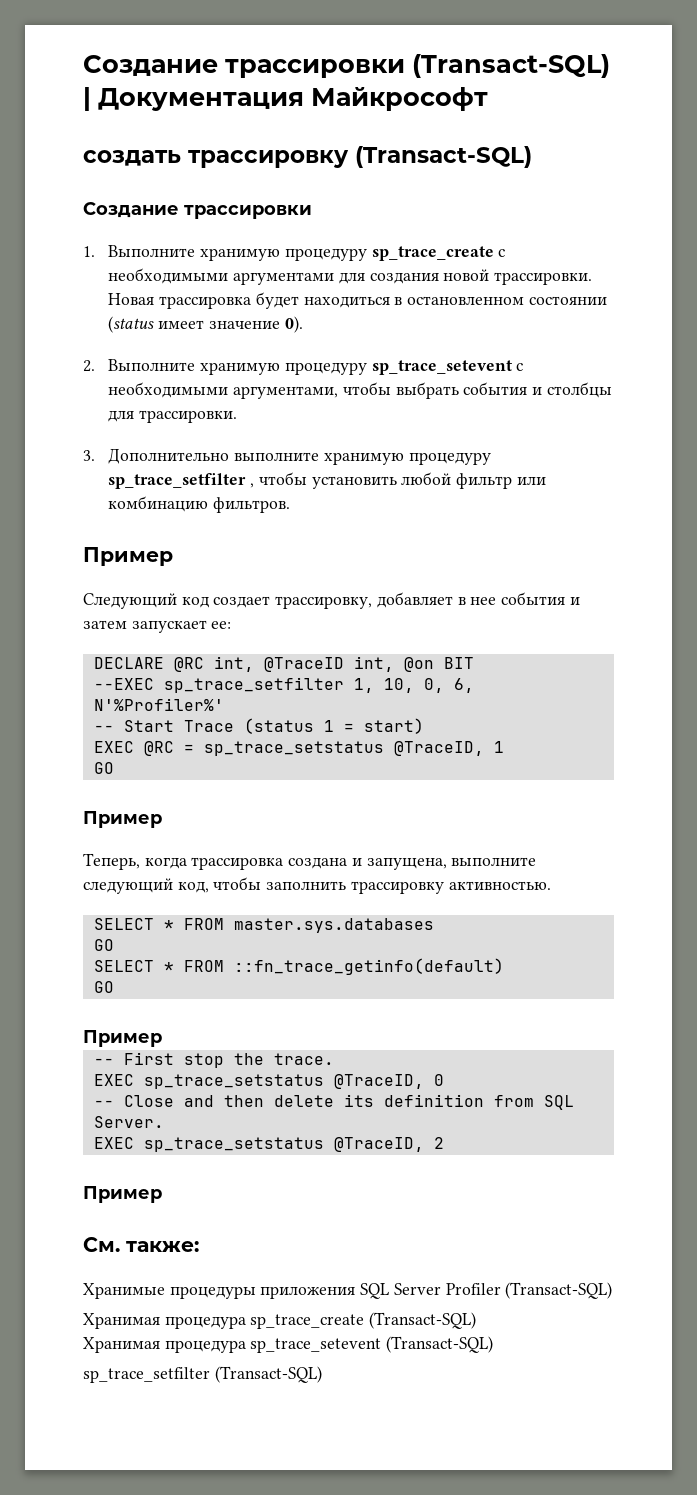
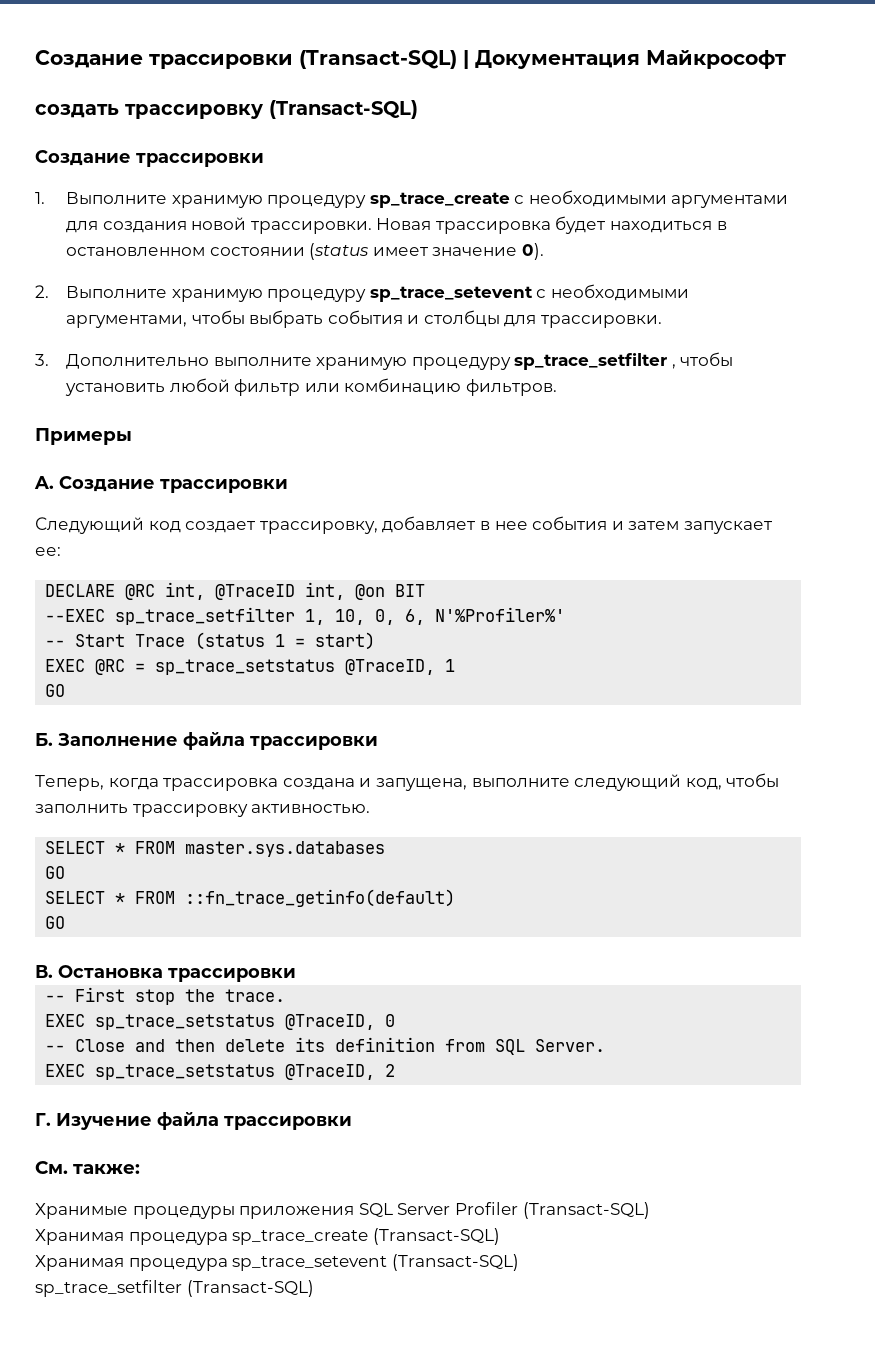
[83,547,173,566] Пример -> [35,428,132,445] [34,476,288,493] Примеры // A. Создание трассировки
[83,811,162,828] Пример -> [35,732,378,750] Б. Заполнение файла трассировки
[83,1030,162,1047] Пример -> [35,965,296,982] В. Остановка трассировки
[83,1186,162,1203] Пример -> [35,1112,352,1130] Г. Изучение файла трассировки

